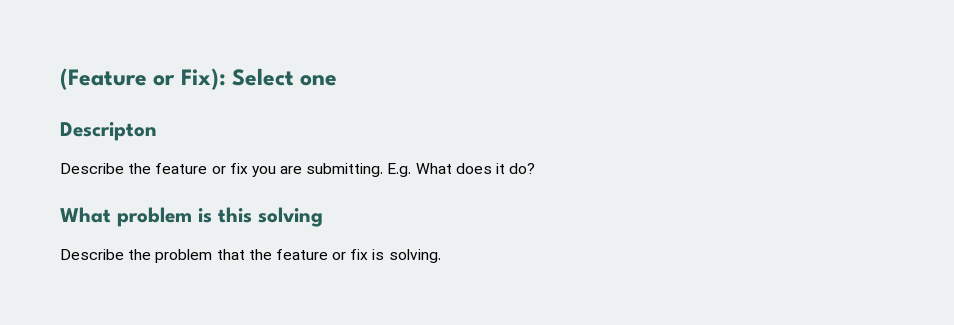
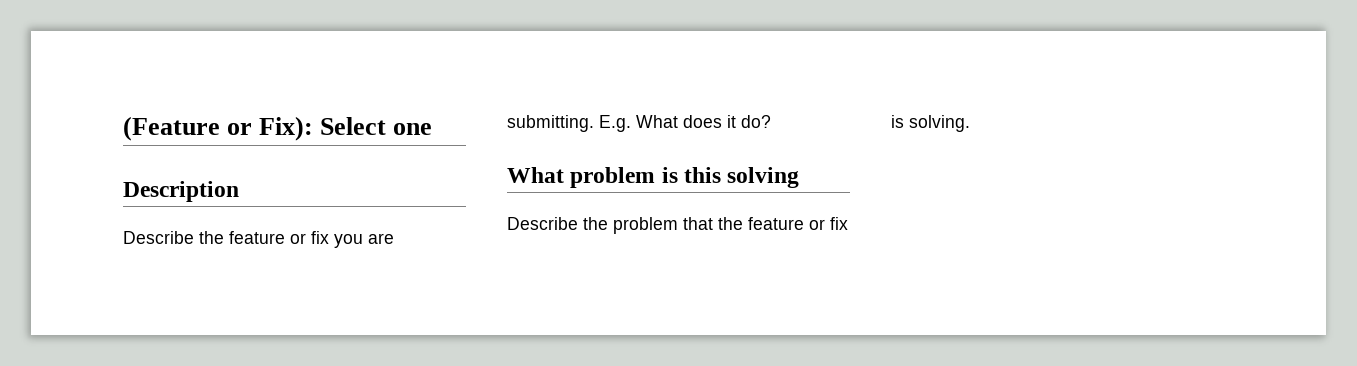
[60,122,157,141] Descripton -> [123,181,239,202] Description

